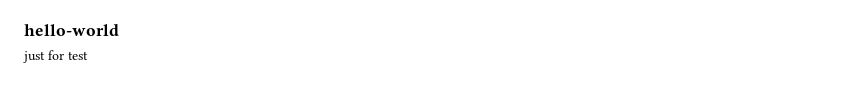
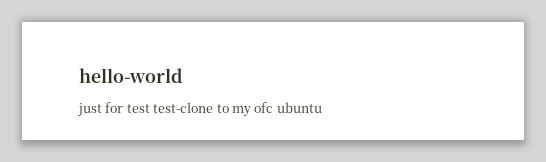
(88, 55) none -> [153,102,322,117] test-clone to my ofc ubuntu

